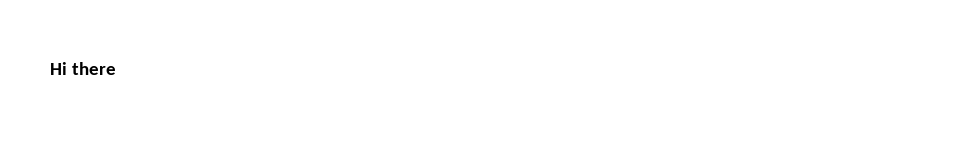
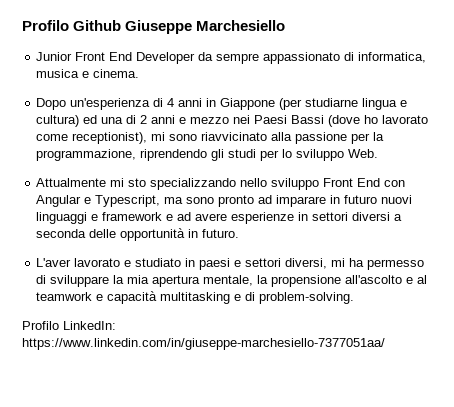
[50,62,116,75] Hi there -> [22,20,286,34] [36,52,427,64] [36,69,140,78] [36,98,408,110] [36,115,429,127] [36,132,385,144] [36,149,379,161] [36,178,406,190] [36,195,413,207] [36,212,403,224] [36,228,240,241] [36,258,425,270] [36,275,428,287] [36,291,355,304] [22,321,116,330] [22,338,385,350] Profilo Github Giuseppe Marchesiello // Junior Front End Developer da sempre appassionato di informatica, musica e cinema. // Dopo un'esperienza di 4 anni in Giappone (per studiarne lingua e cultura) ed una di 2 anni e mezzo nei Paesi Bassi (dove ho lavorato come receptionist), mi sono riavvicinato alla passione per la programmazione, riprendendo gli studi per lo sviluppo Web. // Attualmente mi sto specializzando nello sviluppo Front End con Angular e Typescript, ma sono pronto ad imparare in futuro nuovi linguaggi e framework e ad avere esperienze in settori diversi a seconda delle opportunità in futuro. // L'aver lavorato e studiato in paesi e settori diversi, mi ha permesso di sviluppare la mia apertura mentale, la propensione all'ascolto e al teamwork e capacità multitasking e di problem-solving. // Profilo LinkedIn: https://www.linkedin.com/in/giuseppe-marchesiello-7377051aa/

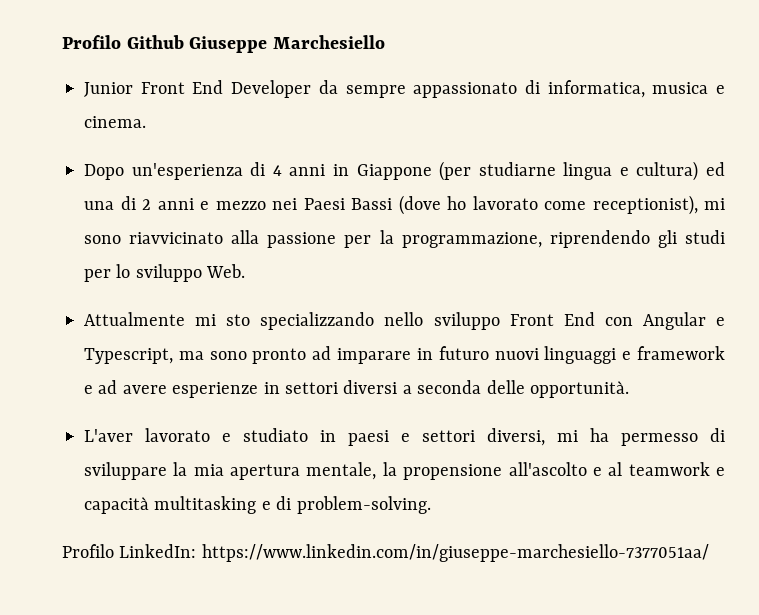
[120,228,240,241] opportunità in futuro. -> [529,381,629,398] opportunità.

